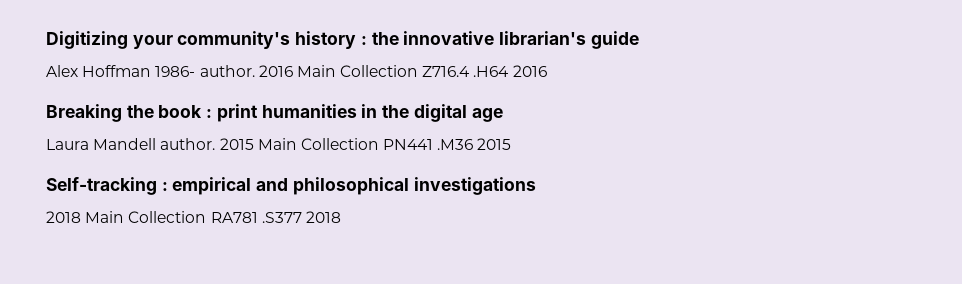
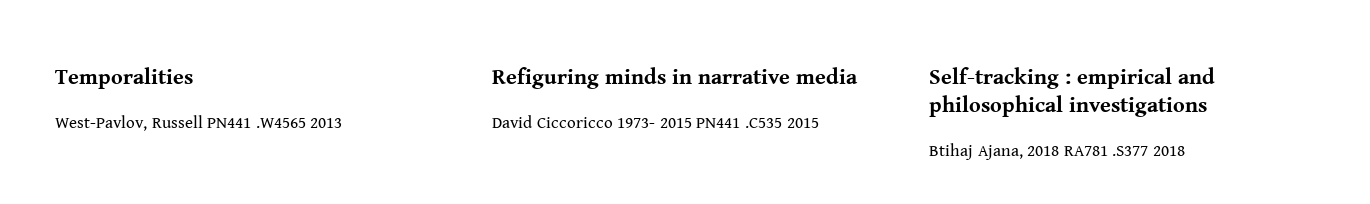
[46,31,639,49] [46,65,547,77] [46,104,503,122] [46,138,474,150] Digitizing your community's history : the innovative librarian's guide // Alex Hoffman 1986- author. 2016 Main Collection Z716.4 .H64 2016 // Breaking the book : print humanities in the digital age // Laura Mandell author. 2015 Main Collection PN441 .M36 -> [55,67,193,89] [55,115,343,131] [492,67,858,89] [492,115,782,128] Temporalities // West-Pavlov, Russell PN441 .W4565 2013 // Refiguring minds in narrative media // David Ciccoricco 1973- 2015 PN441 .C535
[46,211,207,223] 2018 Main Collection -> [929,143,1060,160] Btihaj Ajana, 2018

